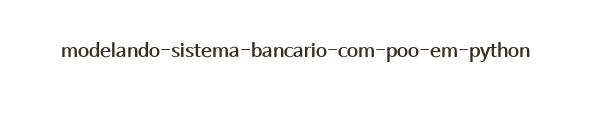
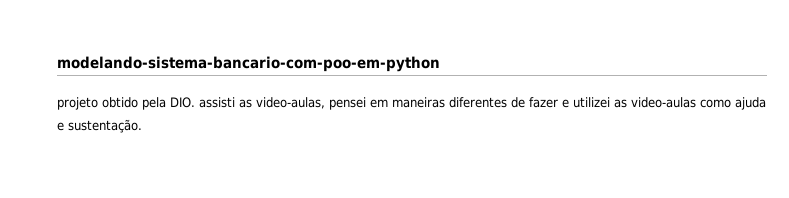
(530, 52) none -> [57,97,766,110] [57,119,142,133] // projeto obtido pela DIO. assisti as video-aulas, pensei em maneiras diferentes de fazer e utilizei as video-aulas como ajuda e sustentação.

